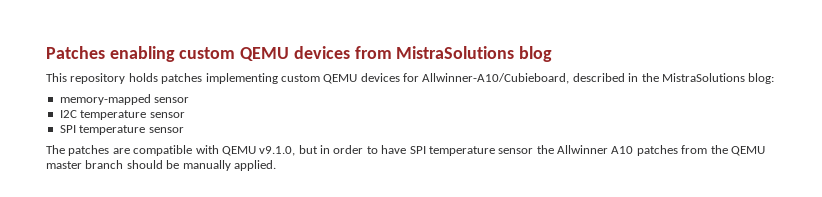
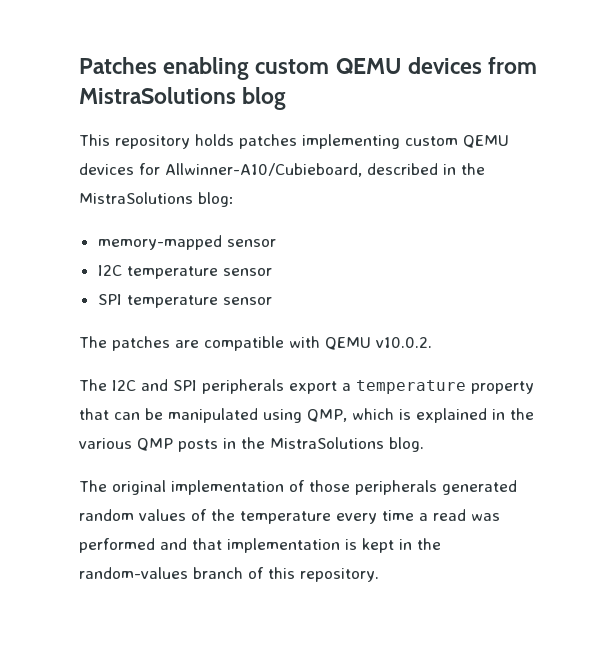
[259,145,765,156] [46,160,276,171] v9.1.0, but in order to have SPI temperature sensor the Allwinner A10 patches from the QEMU master branch should be manually applied. -> [376,337,432,348] [79,379,534,394] [79,408,534,423] [79,437,424,452] [79,480,517,495] [79,509,500,524] [79,538,441,553] [79,567,379,582] v10.0.2. // The I2C and SPI peripherals export a temperature property that can be manipulated using QMP, which is explained in the various QMP posts in the MistraSolutions blog. // The original implementation of those peripherals generated random values of the temperature every time a read was performed and that implementation is kept in the random-values branch of this repository.

